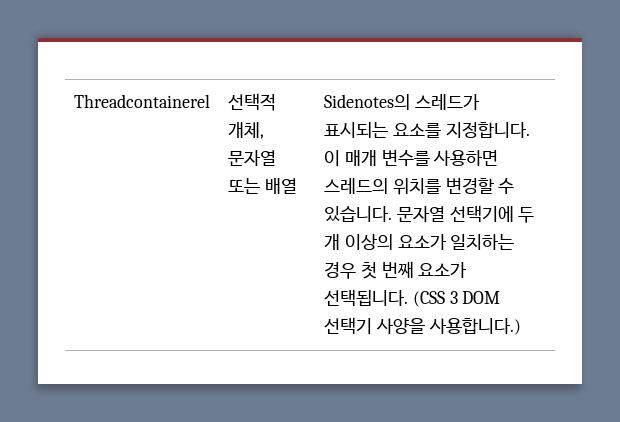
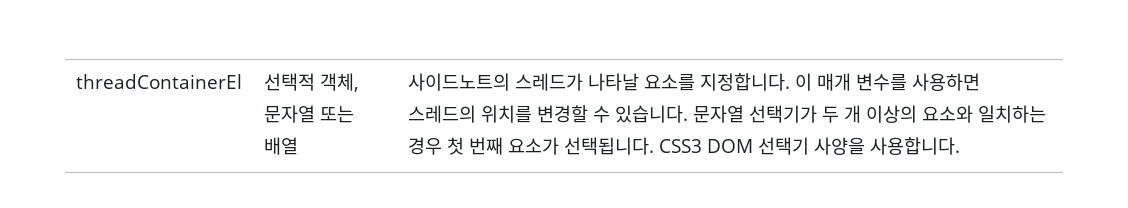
[73,94,210,108] Threadcontainerel -> [75,74,242,89] threadContainerEl
[227,122,264,139] 개체, -> [319,73,359,92] 객체,
[323,94,480,110] [323,122,388,138] Sidenotes의 스레드가 표시되는 -> [407,73,639,91] 사이드노트의 스레드가 나타날
[449,205,514,223] 선택기에 -> [748,105,817,123] 선택기가
[397,234,447,250] 요소가 -> [921,105,973,123] 요소와
[412,291,458,307] (CSS 3 -> [658,139,702,153] CSS3
[428,318,521,335] 사용합니다.) -> [869,137,960,155] 사용합니다.

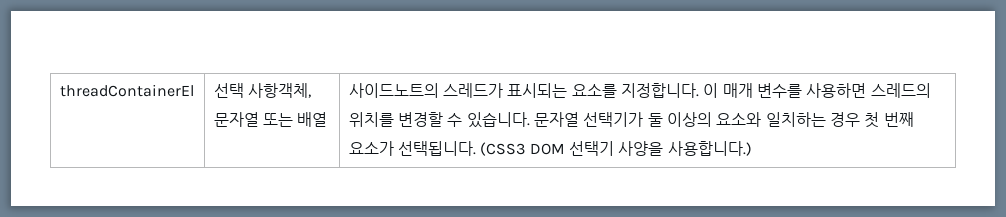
[263,73,359,92] 선택적 객체, -> [213,83,311,98] 선택 사항객체,
[587,73,639,91] 나타날 -> [507,83,568,98] 표시되는
[821,105,861,123] 두 개 -> [647,113,663,127] 둘
[658,139,702,153] CSS3 -> [480,142,526,156] (CSS3
[869,137,960,155] 사용합니다. -> [667,141,752,156] 사용합니다.)

